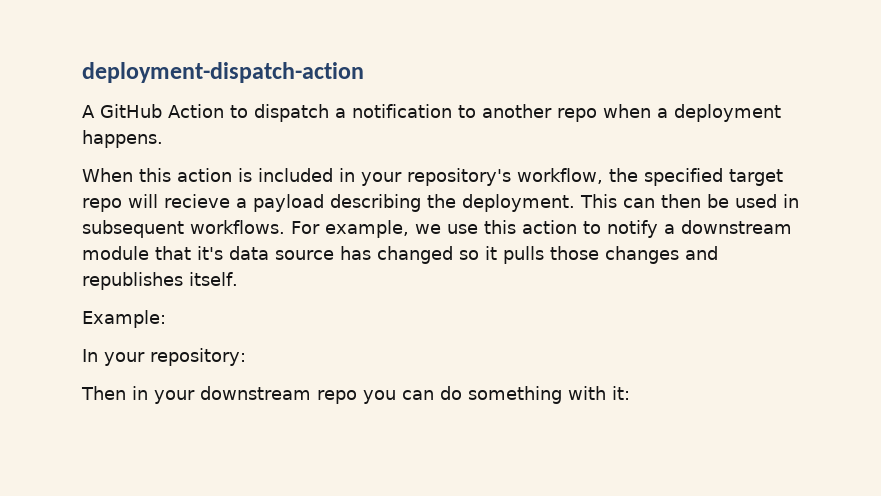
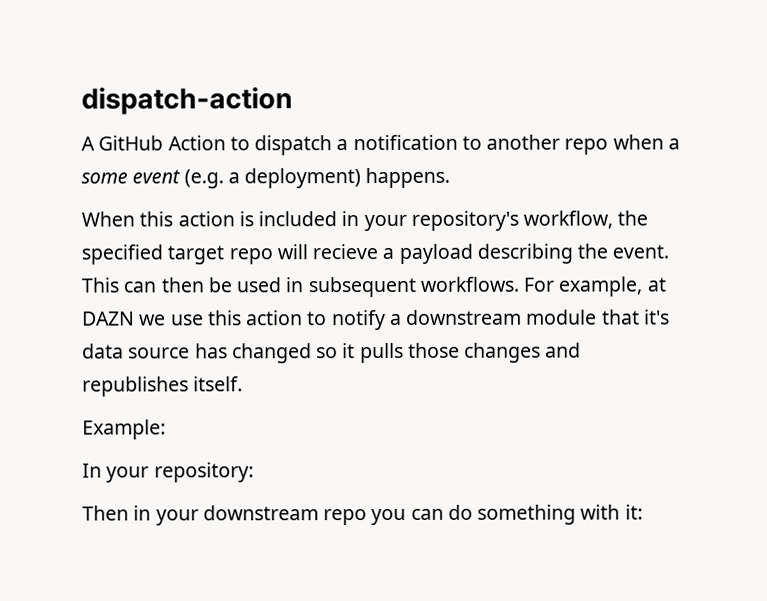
[82,62,364,83] deployment-dispatch-action -> [81,87,293,115] dispatch-action
[674,104,781,122] deployment -> [81,168,362,189] some event (e.g. a deployment)
[462,194,575,212] deployment. -> [612,244,670,259] event.
(409, 229) none -> [646,277,666,292] [82,311,135,326] at DAZN

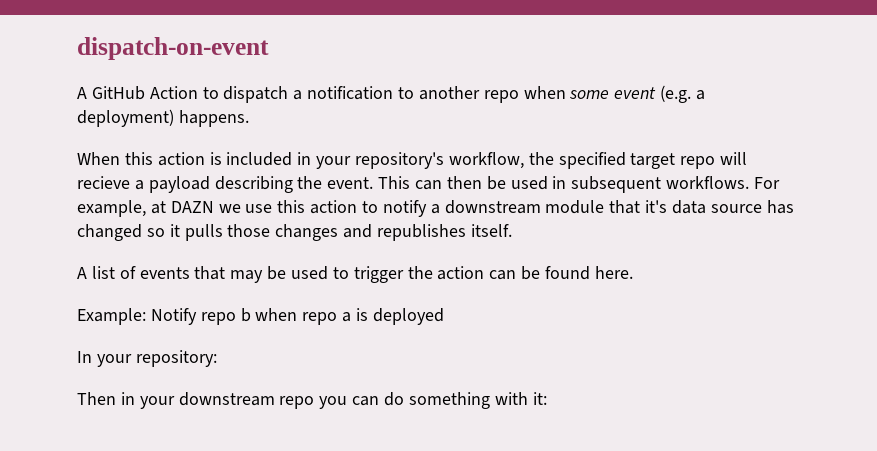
[81,87,293,115] dispatch-action -> [77,37,269,60] dispatch-on-event
[667,138,680,150] a -> (566, 92) none
[82,419,166,440] Example: -> [77,266,633,283] [77,308,444,325] A list of events that may be used to trigger the action can be found here. // Example: Notify repo b when repo a is deployed

